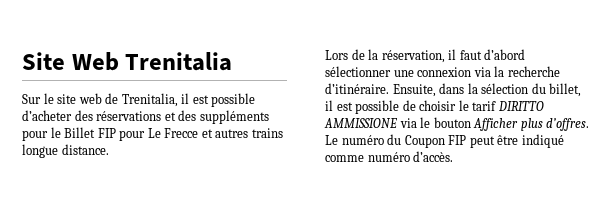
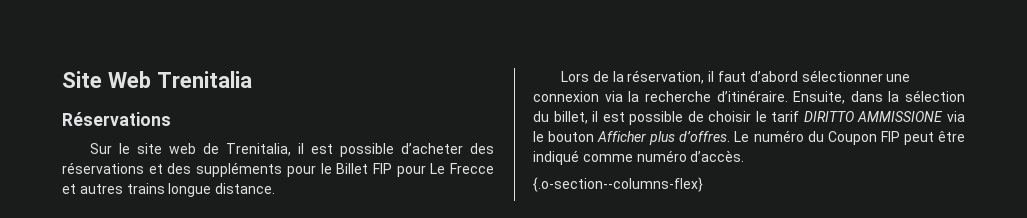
(233, 61) none -> [62,112,171,126] // Réservations
(454, 156) none -> [533,177,703,192] // {.o-section--columns-flex}

